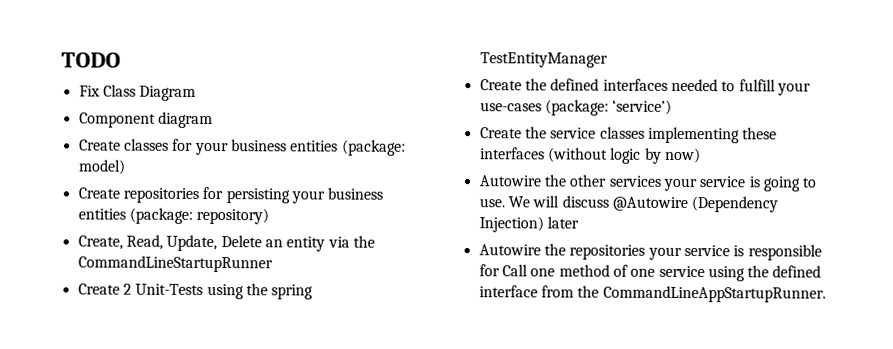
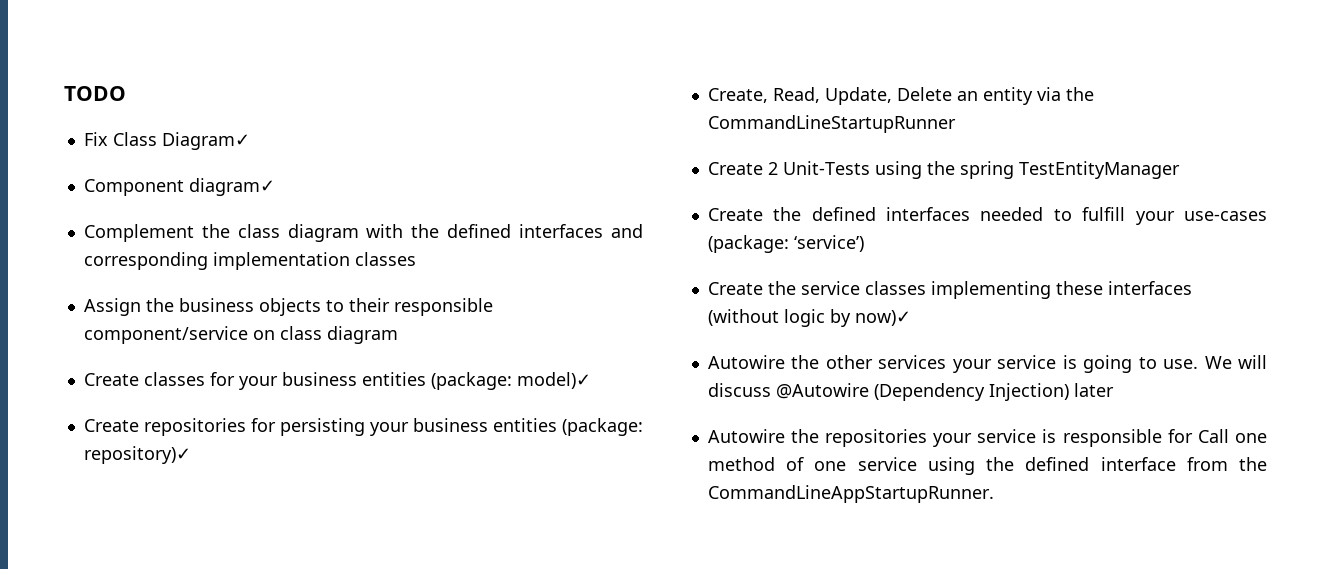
[139,85,197,101] Diagram -> [161,132,250,150] Diagram✓
(156, 120) none -> [188,178,275,196] [83,224,643,242] [83,252,416,270] [83,298,493,316] [83,326,322,344] diagram✓ // Complement the class diagram with the defined interfaces and corresponding implementation classes // Assign the business objects to their responsible component/service on class
[77,159,126,175] model) -> [516,372,591,389] model)✓
[196,207,270,225] repository) -> [83,446,191,464] repository)✓
[664,147,701,164] now) -> [854,310,911,326] now)✓

